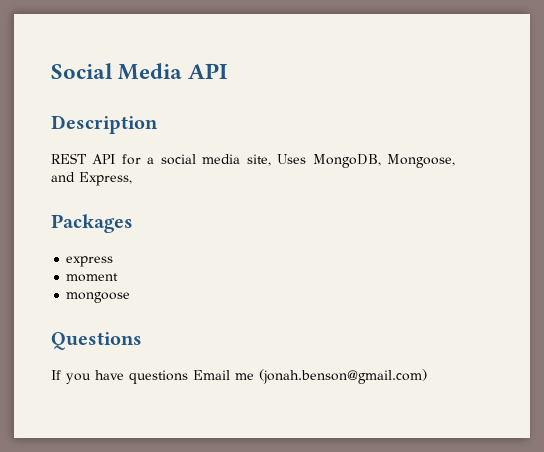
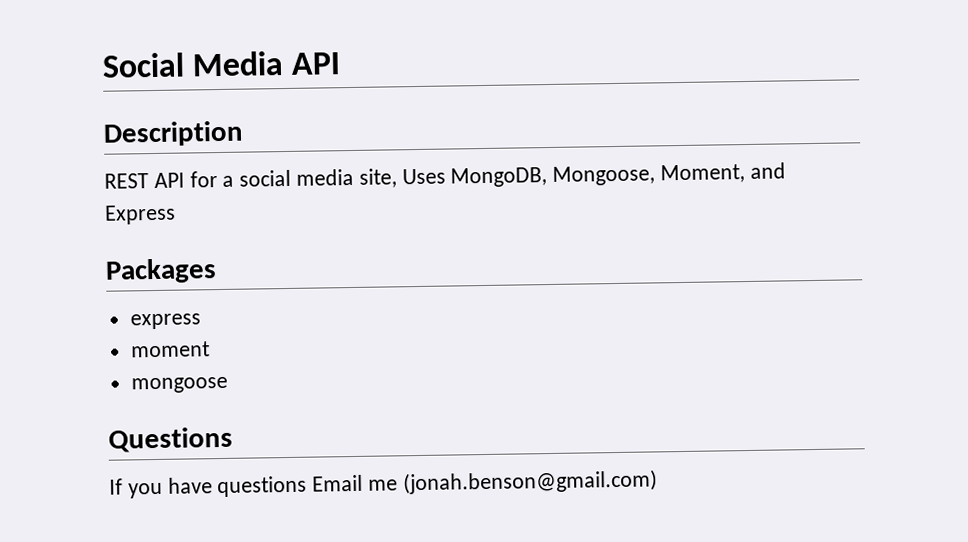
[51,172,132,186] and Express, -> [660,162,786,184] [104,204,176,225] Moment, and Express

